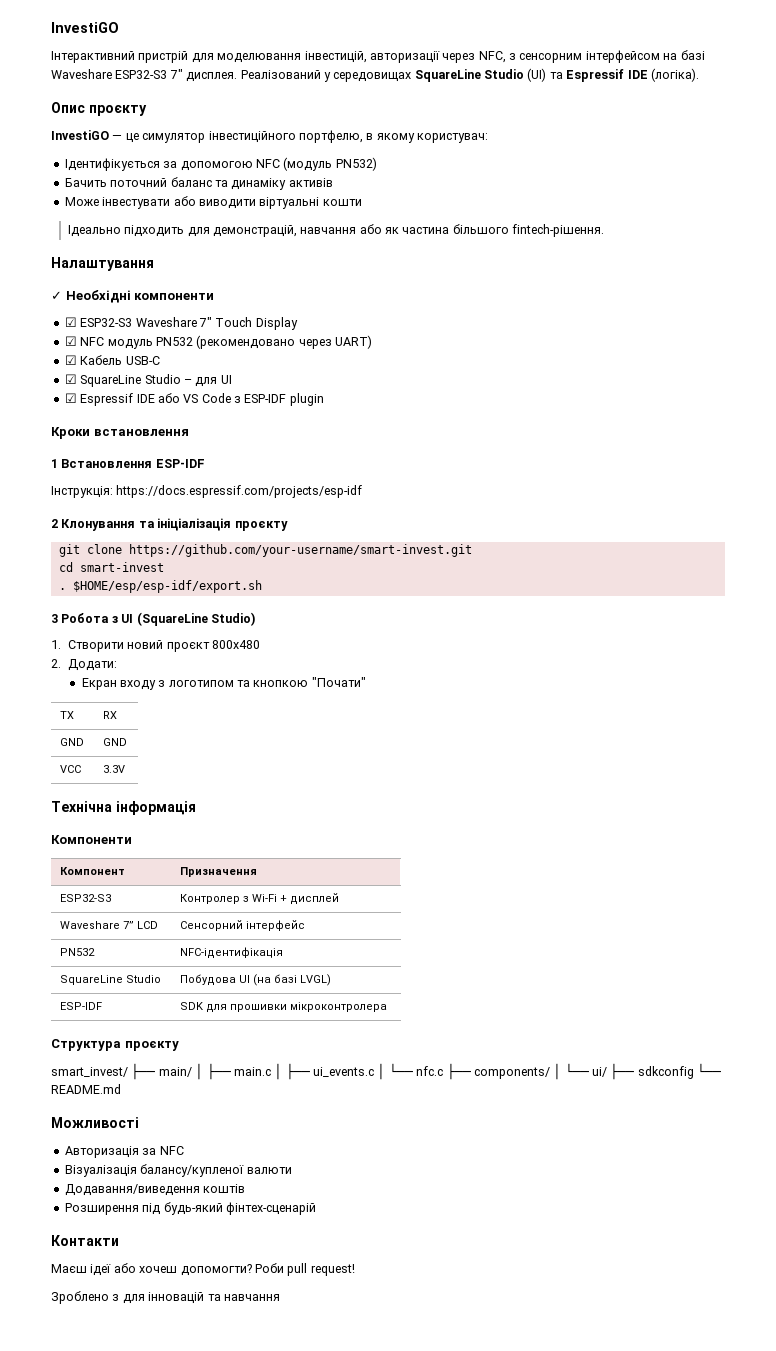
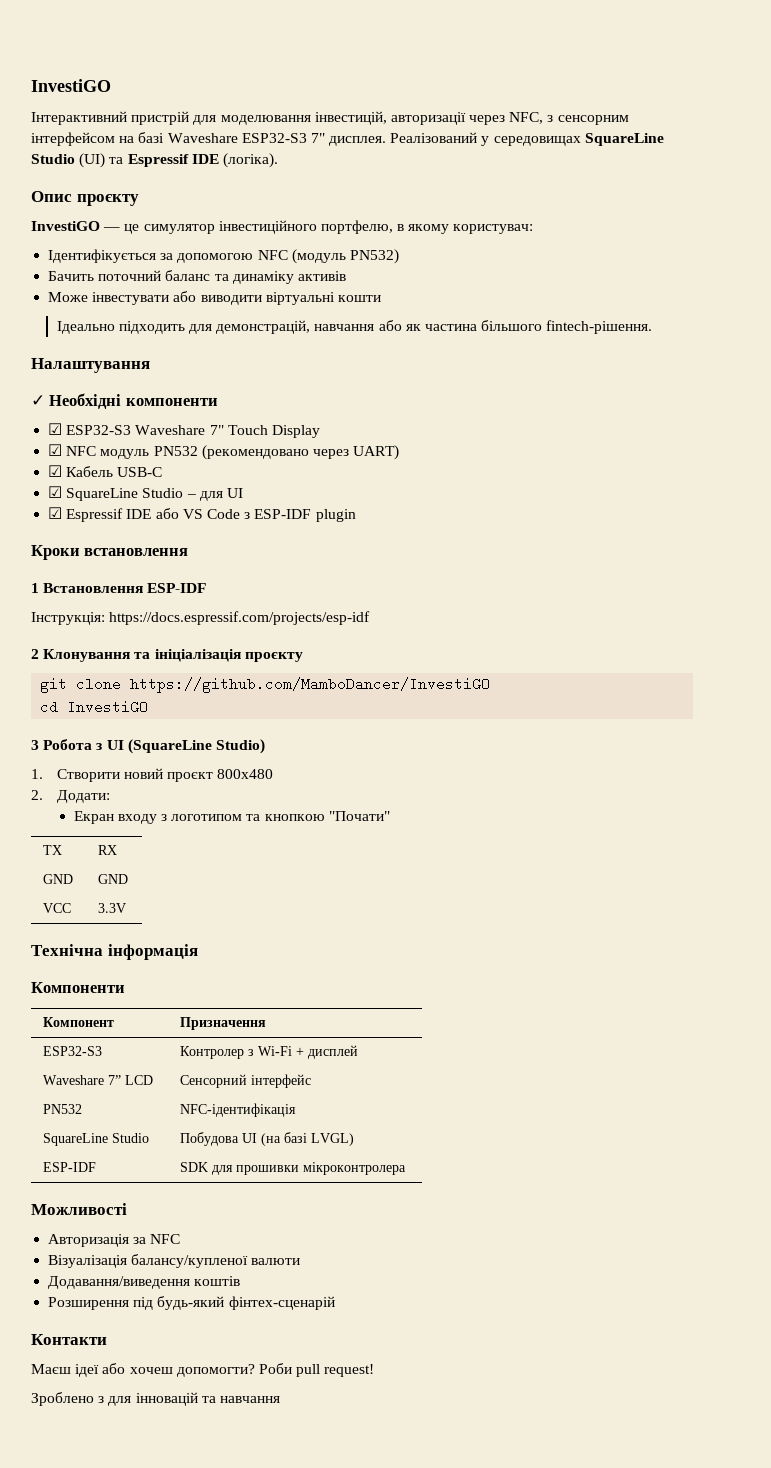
[128,544,472,557] https://github.com/your-username/smart-invest.git -> [130,677,491,693] https://github.com/MamboDancer/InvestiGO
[79,562,164,572] [58,580,262,593] smart-invest // . $HOME/esp/esp-idf/export.sh -> [67,700,149,714] InvestiGO
[51,1039,179,1051] [51,1063,722,1080] [51,1084,121,1094] // Структура проєкту // smart_invest/ ├── main/ │ ├── main.c │ ├── ui_events.c │ └── nfc.c ├── components/ │ └── ui/ ├── sdkconfig └── README.md -> (407, 1168) none

